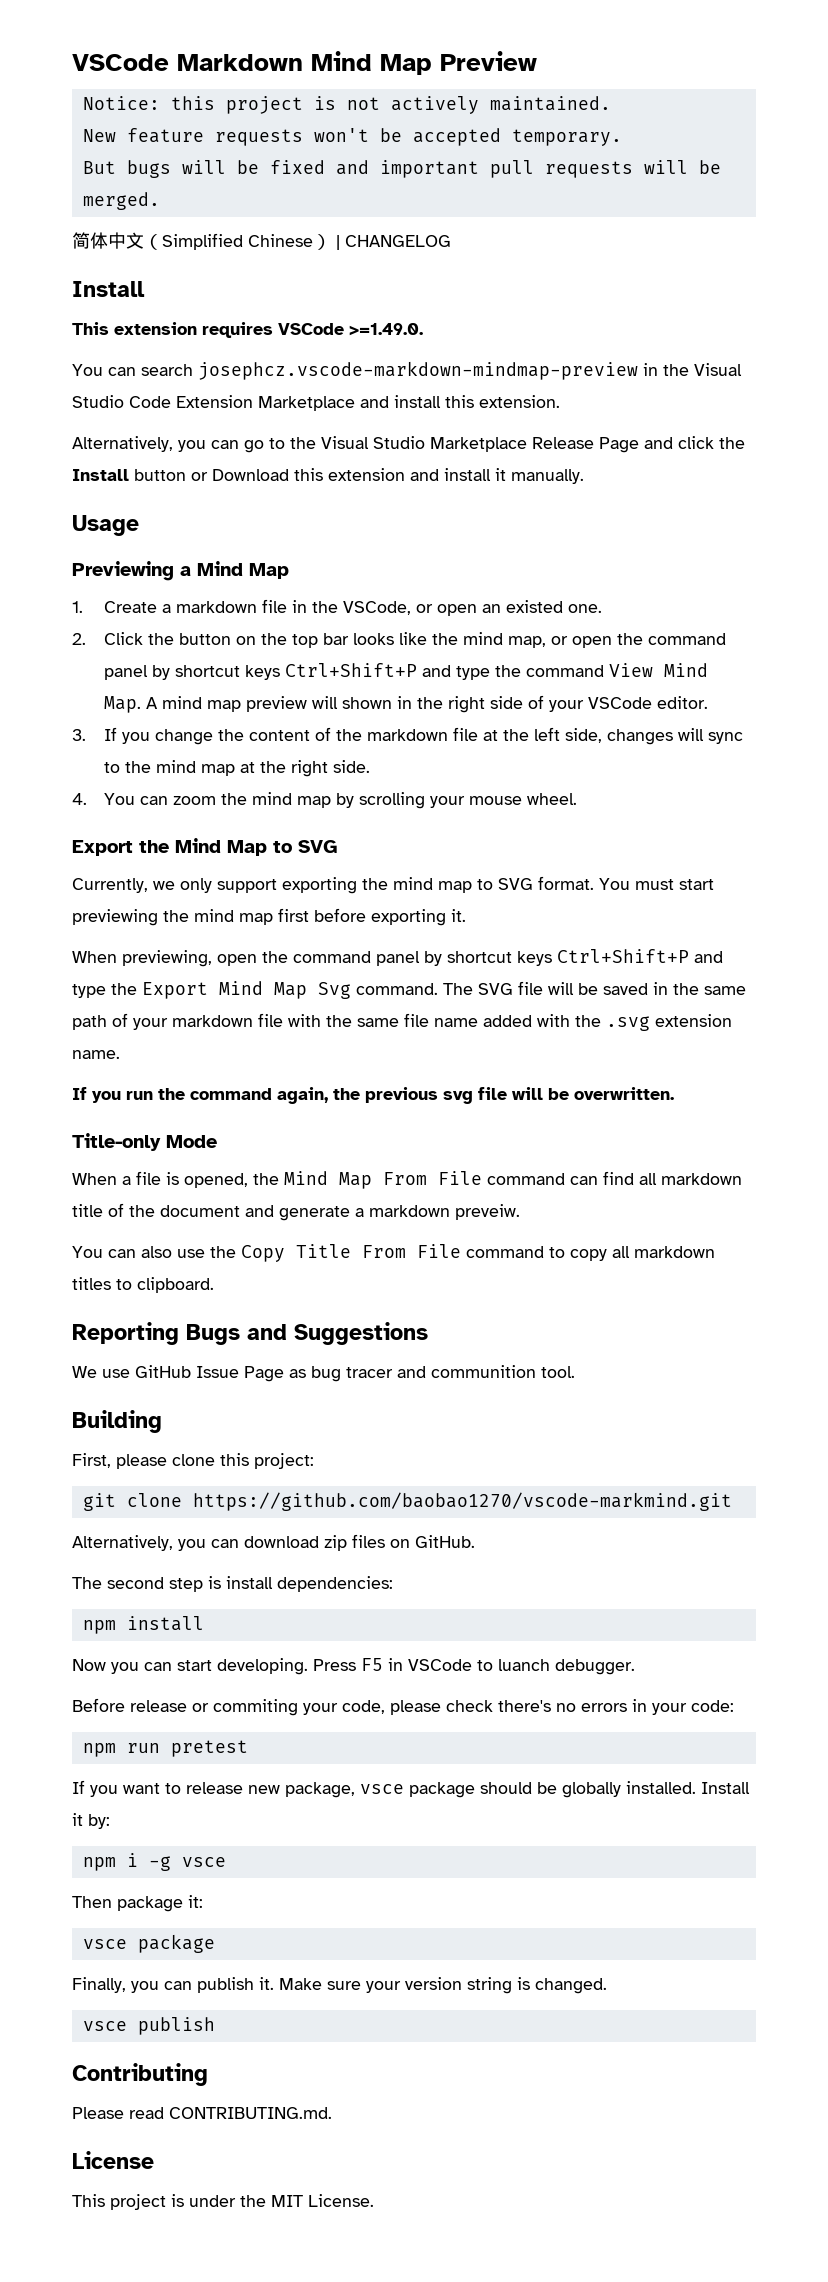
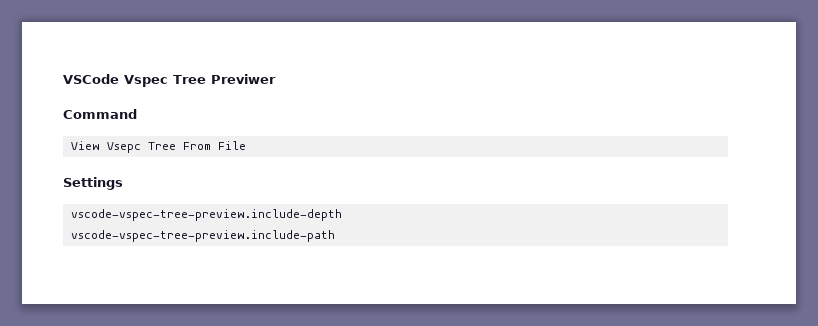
[72,51,537,75] [82,96,611,114] [82,128,622,146] [82,160,721,178] [82,192,160,210] [72,232,451,250] [72,281,145,297] [72,322,423,338] [72,361,742,380] [72,395,560,411] [72,436,745,453] [72,468,584,484] [72,515,139,536] [72,561,289,581] [72,599,603,616] [72,632,727,648] [104,663,709,680] [104,695,709,713] [72,727,744,745] [104,760,371,777] [72,792,578,809] [72,838,337,856] [72,876,714,894] [72,908,466,926] [72,949,723,967] [72,981,746,999] [72,1013,732,1031] [72,1050,120,1059] [72,1087,674,1104] [72,1133,217,1151] [72,1171,742,1189] [72,1203,520,1221] [72,1244,715,1262] [72,1277,214,1293] [72,1322,428,1345] [72,1365,575,1382] [72,1410,162,1433] [72,1453,314,1469] [82,1492,732,1511] [72,1534,475,1551] [72,1576,393,1592] [82,1616,204,1634] [72,1658,635,1675] [72,1698,734,1716] [82,1740,248,1757] [72,1780,750,1798] [72,1813,110,1829] [82,1853,226,1871] [72,1895,203,1912] [82,1934,215,1953] [72,1977,607,1994] [82,2017,215,2035] [72,2063,208,2086] [72,2107,332,2119] [72,2151,154,2169] [72,2194,374,2210] VSCode Markdown Mind Map Preview // Notice: this project is not actively maintained. // New feature requests won't be accepted temporary. // But bugs will be fixed and important pull requests will be merged. // 简体中文（Simplified Chinese） | CHANGELOG // Install // This extension requires VSCode >=1.49.0. // You can search josephcz.vscode-markdown-mindmap-preview in the Visual Studio Code Extension Marketplace and install this extension. // Alternatively, you can go to the Visual Studio Marketplace Release Page and click the Install button or Download this extension and install it manually. // Usage // Previewing a Mind Map // 1. Create a markdown file in the VSCode, or open an existed one. // 2. Click the button on the top bar looks like the mind map, or open the command panel by shortcut keys Ctrl+Shift+P and type the command View Mind Map. A mind map preview will shown in the right side of your VSCode editor. // 3. If you change the content of the markdown file at the left side, changes will sync to the mind map at the right side. // 4. You can zoom the mind map by scrolling your mouse wheel. // Export the Mind Map to SVG // Currently, we only support exporting the mind map to SVG format. You must start previewing the mind map first before exporting it. // When previewing, open the command panel by shortcut keys Ctrl+Shift+P and type the Export Mind Map Svg command. The SVG file will be saved in the same path of your markdown file with the same file name added with the .svg extension name. // If you run the command again, the previous svg file will be overwritten. // Title-only Mode // When a file is opened, the Mind Map From File command can find all markdown title of the document and generate a markdown preveiw. // You can also use the Copy Title From File command to copy all markdown titles to clipboard. // Reporting Bugs and Suggestions // We use GitHub Issue Page as bug tracer and communition tool. // Building // First, please clone this project: // git clone https://github.com/baobao1270/vscode-markmind.git // Alternatively, you can download zip files on GitHub. // The second step is install dependencies: // npm install // Now you can start developing. Press F5 in VSCode to luanch debugger. // Before release or commiting your code, please check there's no errors in your code: // npm run pretest // If you want to release new package, vsce package should be globally installed. Install it by: // npm i -g vsce // Then package it: // vsce package // Finally, you can publish it. Make sure your version string is changed. // vsce publish // Contributing // Please read CONTRIBUTING.md. // License // This project is under the MIT License. -> [63,74,276,87] [63,109,137,119] [70,141,246,153] [63,177,123,190] [70,209,342,221] [70,230,335,242] VSCode Vspec Tree Previwer // Command // View Vsepc Tree From File // Settings // vscode-vspec-tree-preview.include-depth // vscode-vspec-tree-preview.include-path

